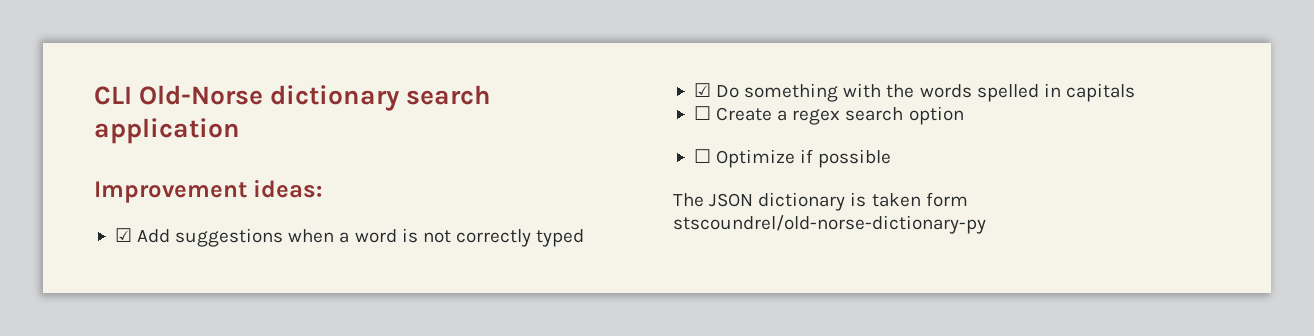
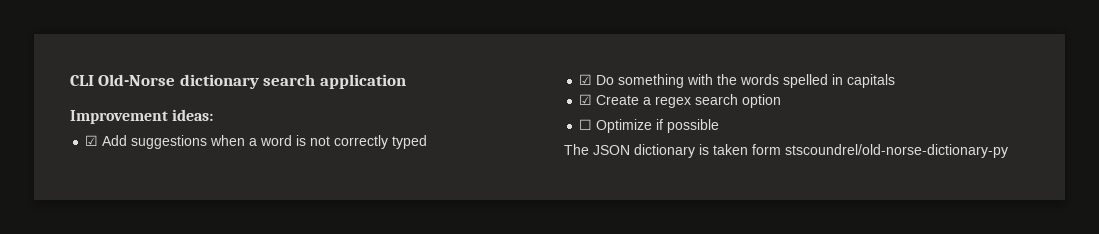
[693,106,711,120] ☐ -> [579,94,593,105] ☑

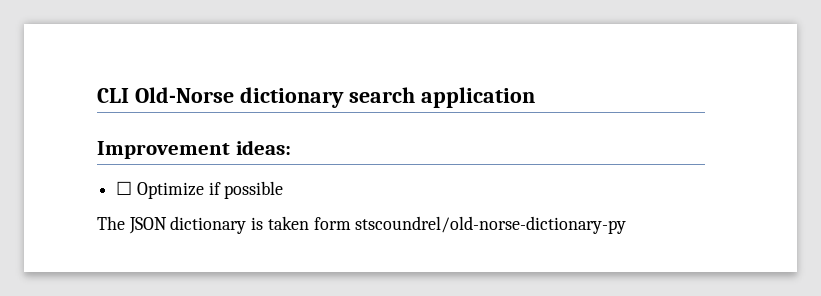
[85,135,428,149] [579,74,896,88] [579,94,782,108] // ☑ Add suggestions when a word is not correctly typed // ☑ Do something with the words spelled in capitals // ☑ Create a regex search option -> (291, 147) none

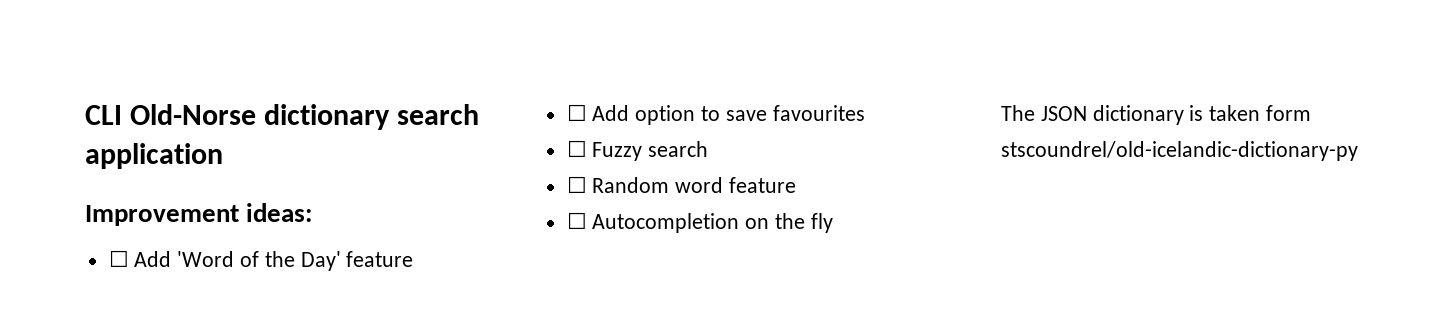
[136,181,284,199] Optimize if possible -> [134,251,414,271] [566,104,865,125] [566,140,709,161] [566,176,797,193] [566,212,833,233] Add 'Word of the Day' feature // ☐ Add option to save favourites // ☐ Fuzzy search // ☐ Random word feature // ☐ Autocompletion on the fly
[355,216,627,234] stscoundrel/old-norse-dictionary-py -> [1001,141,1358,161] stscoundrel/old-icelandic-dictionary-py

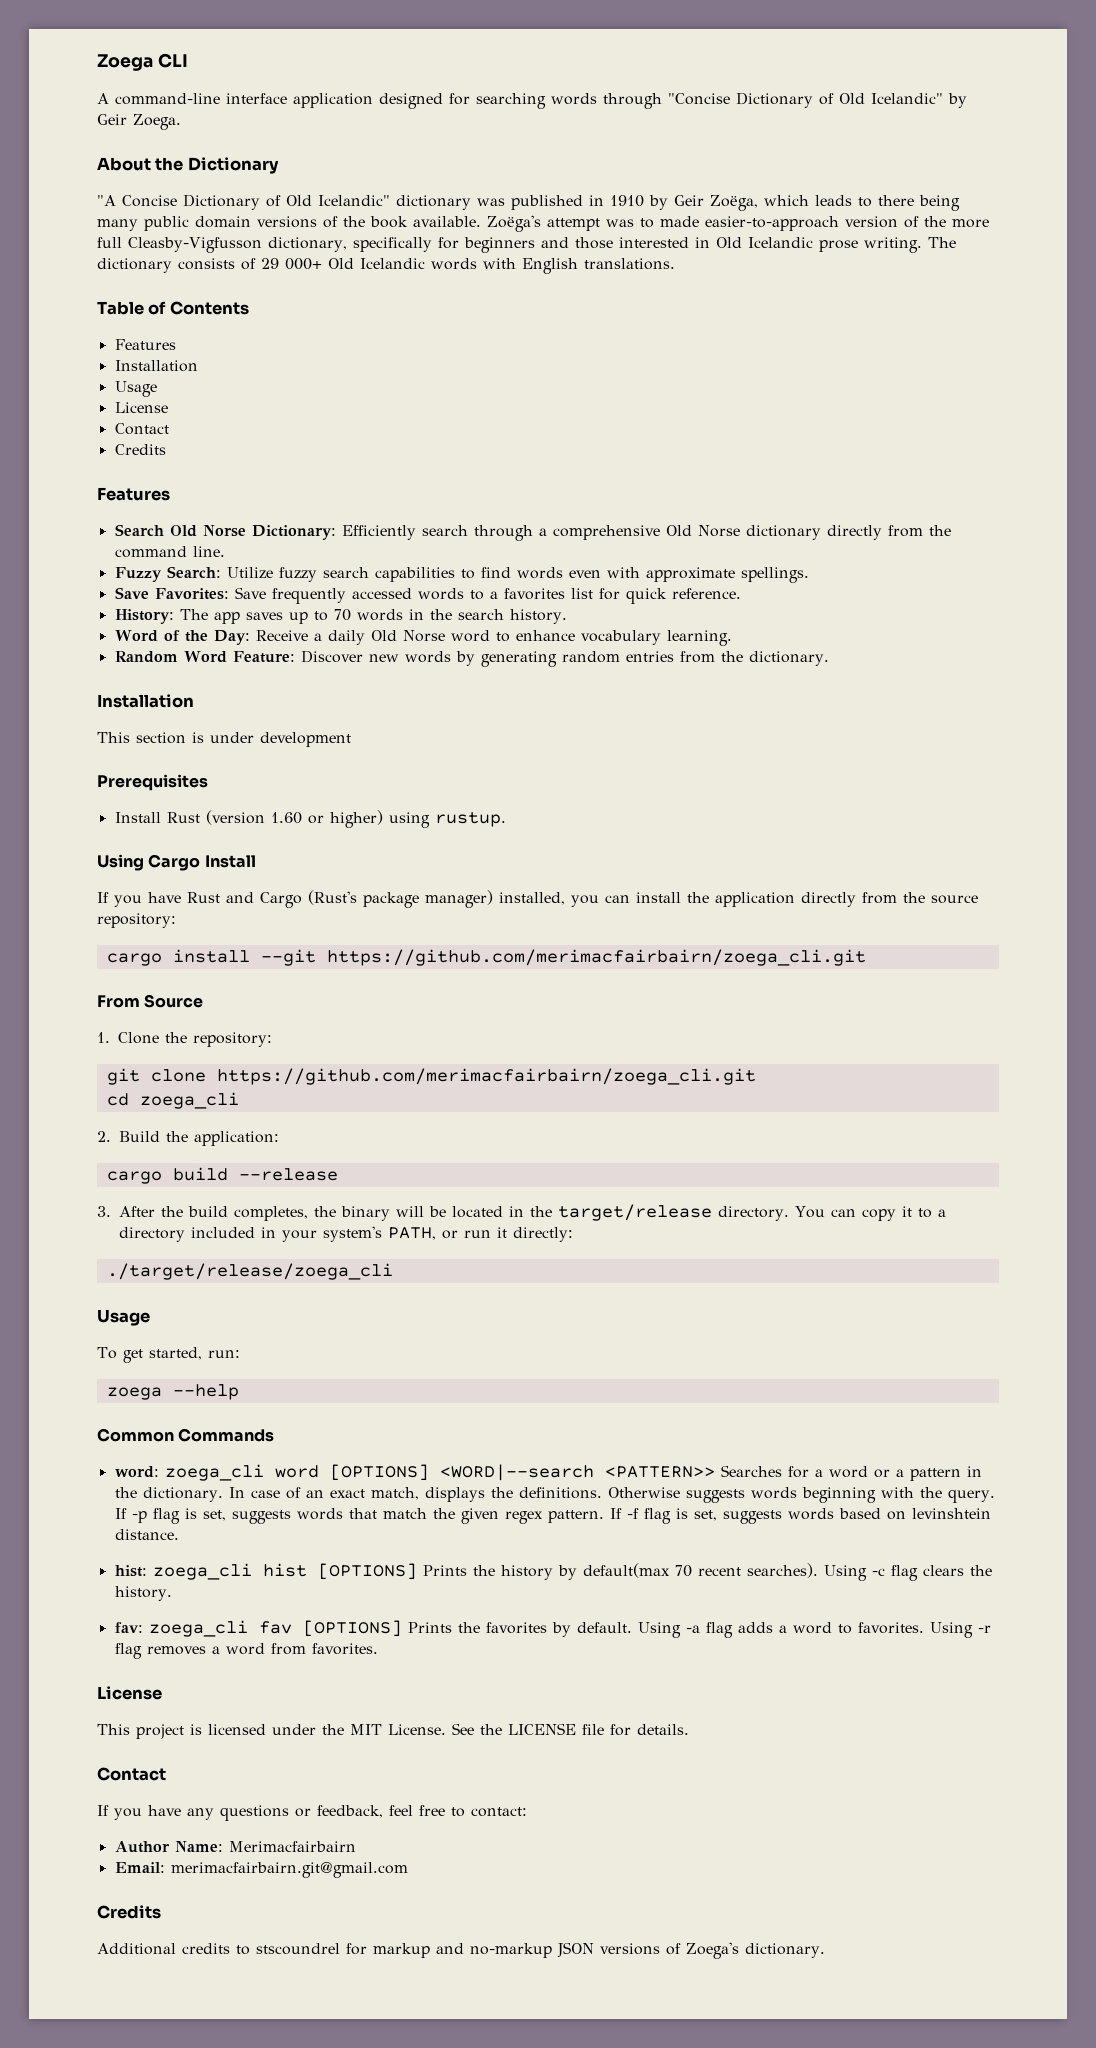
(85, 115) none -> [97,54,153,71] Zoega
[130,104,480,130] [85,143,223,169] [85,203,313,226] [108,250,414,271] [566,104,865,125] [566,140,709,161] [566,176,797,193] [566,212,833,233] [1001,105,1312,125] [1001,141,1358,161] Old-Norse dictionary search application // Improvement ideas: // ☐ Add 'Word of the Day' feature // ☐ Add option to save favourites // ☐ Fuzzy search // ☐ Random word feature // ☐ Autocompletion on the fly // The JSON dictionary is taken form stscoundrel/old-icelandic-dictionary-py -> [97,92,967,109] [97,114,181,130] [97,157,279,174] [97,194,960,211] [97,215,989,232] [97,237,956,253] [97,258,675,274] [97,301,249,315] [114,339,176,350] [114,360,198,372] [114,381,157,397] [114,402,168,413] [114,423,169,435] [114,444,166,455] [97,487,170,501] [114,524,951,541] [114,546,225,558] [114,566,809,583] [114,587,741,604] [114,609,567,624] [114,630,732,646] [114,650,829,667] [97,694,194,708] [97,732,351,747] [97,774,208,791] [114,810,506,828] [97,854,256,871] [97,890,978,908] [97,913,176,928] [106,949,866,966] [97,994,204,1008] [97,1032,273,1047] [106,1068,756,1085] [106,1092,239,1109] [97,1131,279,1146] [106,1167,338,1184] [97,1204,946,1221] [119,1226,573,1242] [106,1263,393,1280] [97,1309,150,1326] [97,1347,240,1363] [106,1384,239,1400] [97,1428,275,1442] [114,1464,982,1481] [114,1487,995,1503] [114,1508,991,1524] [114,1529,179,1540] [114,1563,992,1581] [114,1586,172,1601] [114,1620,991,1638] [114,1643,378,1659] [97,1686,162,1700] [97,1723,689,1739] [97,1767,166,1781] [97,1805,527,1821] [114,1841,356,1853] [114,1862,408,1878] [97,1905,161,1919] [97,1942,825,1959] // A command-line interface application designed for searching words through "Concise Dictionary of Old Icelandic" by Geir Zoega. // About the Dictionary // "A Concise Dictionary of Old Icelandic" dictionary was published in 1910 by Geir Zoëga, which leads to there being many public domain versions of the book available. Zoëga's attempt was to made easier-to-approach version of the more full Cleasby-Vigfusson dictionary, specifically for beginners and those interested in Old Icelandic prose writing. The dictionary consists of 29 000+ Old Icelandic words with English translations. // Table of Contents // Features // Installation // Usage // License // Contact // Credits // Features // Search Old Norse Dictionary: Efficiently search through a comprehensive Old Norse dictionary directly from the command line. // Fuzzy Search: Utilize fuzzy search capabilities to find words even with approximate spellings. // Save Favorites: Save frequently accessed words to a favorites list for quick reference. // History: The app saves up to 70 words in the search history. // Word of the Day: Receive a daily Old Norse word to enhance vocabulary learning. // Random Word Feature: Discover new words by generating random entries from the dictionary. // Installation // This section is under development // Prerequisites // Install Rust (version 1.60 or higher) using rustup. // Using Cargo Install // If you have Rust and Cargo (Rust's package manager) installed, you can install the application directly from the source repository: // cargo install --git https://github.com/merimacfairbairn/zoega_cli.git // From Source // 1. Clone the repository: // git clone https://github.com/merimacfairbairn/zoega_cli.git // cd zoega_cli // 2. Build the application: // cargo build --release // 3. After the build completes, the binary will be located in the target/release directory. You can copy it to a directory included in your system's PATH, or run it directly: // ./target/release/zoega_cli // Usage // To get started, run: // zoega --help // Common Commands // word: zoega_cli word [OPTIONS] <WORD|--search <PATTERN>> Searches for a word or a pattern in the dictionary. In case of an exact match, displays the definitions. Otherwise suggests words beginning with the query. If -p flag is set, suggests words that match the given regex pattern. If -f flag is set, suggests words based on levinshtein distance. // hist: zoega_cli hist [OPTIONS] Prints the history by default(max 70 recent searches). Using -c flag clears the history. // fav: zoega_cli fav [OPTIONS] Prints the favorites by default. Using -a flag adds a word to favorites. Using -r flag removes a word from favorites. // License // This project is licensed under the MIT License. See the LICENSE file for details. // Contact // If you have any questions or feedback, feel free to contact: // Author Name: Merimacfairbairn // Email: merimacfairbairn.git@gmail.com // Credits // Additional credits to stscoundrel for markup and no-markup JSON versions of Zoega's dictionary.

